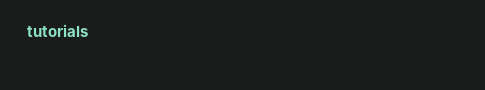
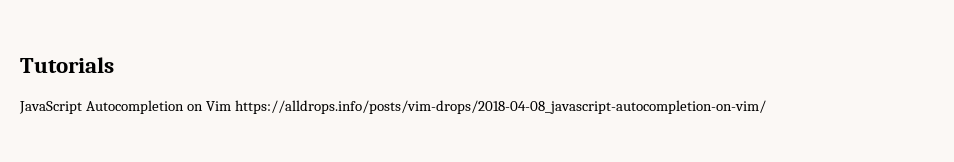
[27,24,88,37] tutorials -> [20,57,114,73] [19,100,766,114] Tutorials // JavaScript Autocompletion on Vim https://alldrops.info/posts/vim-drops/2018-04-08_javascript-autocompletion-on-vim/

